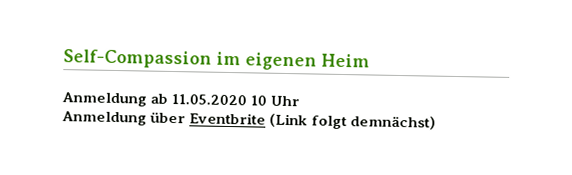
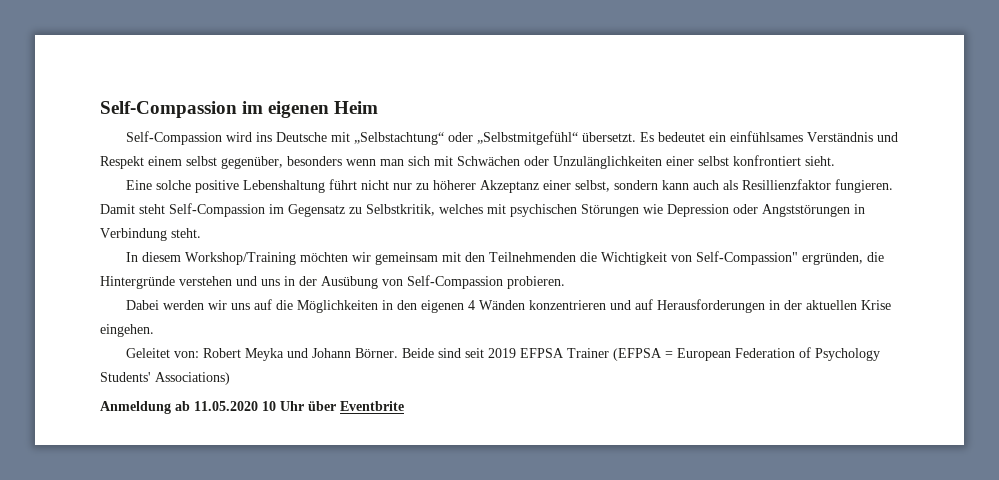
(370, 60) none -> [126,131,899,145] [100,155,835,169] [126,179,894,193] [100,203,865,217] [100,228,201,241] [126,251,885,265] [100,275,565,289] [126,299,892,313] [100,324,154,337] [126,347,881,361] [100,372,230,385] // Self-Compassion wird ins Deutsche mit „Selbstachtung“ oder „Selbstmitgefühl“ übersetzt. Es bedeutet ein einfühlsames Verständnis und Respekt einem selbst gegenüber, besonders wenn man sich mit Schwächen oder Unzulänglichkeiten einer selbst konfrontiert sieht. // Eine solche positive Lebenshaltung führt nicht nur zu höherer Akzeptanz einer selbst, sondern kann auch als Resillienzfaktor fungieren. Damit steht Self-Compassion im Gegensatz zu Selbstkritik, welches mit psychischen Störungen wie Depression oder Angststörungen in Verbindung steht. // In diesem Workshop/Training möchten wir gemeinsam mit den Teilnehmenden die Wichtigkeit von Self-Compassion" ergründen, die Hintergründe verstehen und uns in der Ausübung von Self-Compassion probieren. // Dabei werden wir uns auf die Möglichkeiten in den eigenen 4 Wänden konzentrieren und auf Herausforderungen in der aktuellen Krise eingehen. // Geleitet von: Robert Meyka und Johann Börner. Beide sind seit 2019 EFPSA Trainer (EFPSA = European Federation of Psychology Students' Associations)
[62,111,147,126] // Anmeldung -> (304, 406) none
[269,113,437,130] (Link folgt demnächst) -> (404, 406) none

